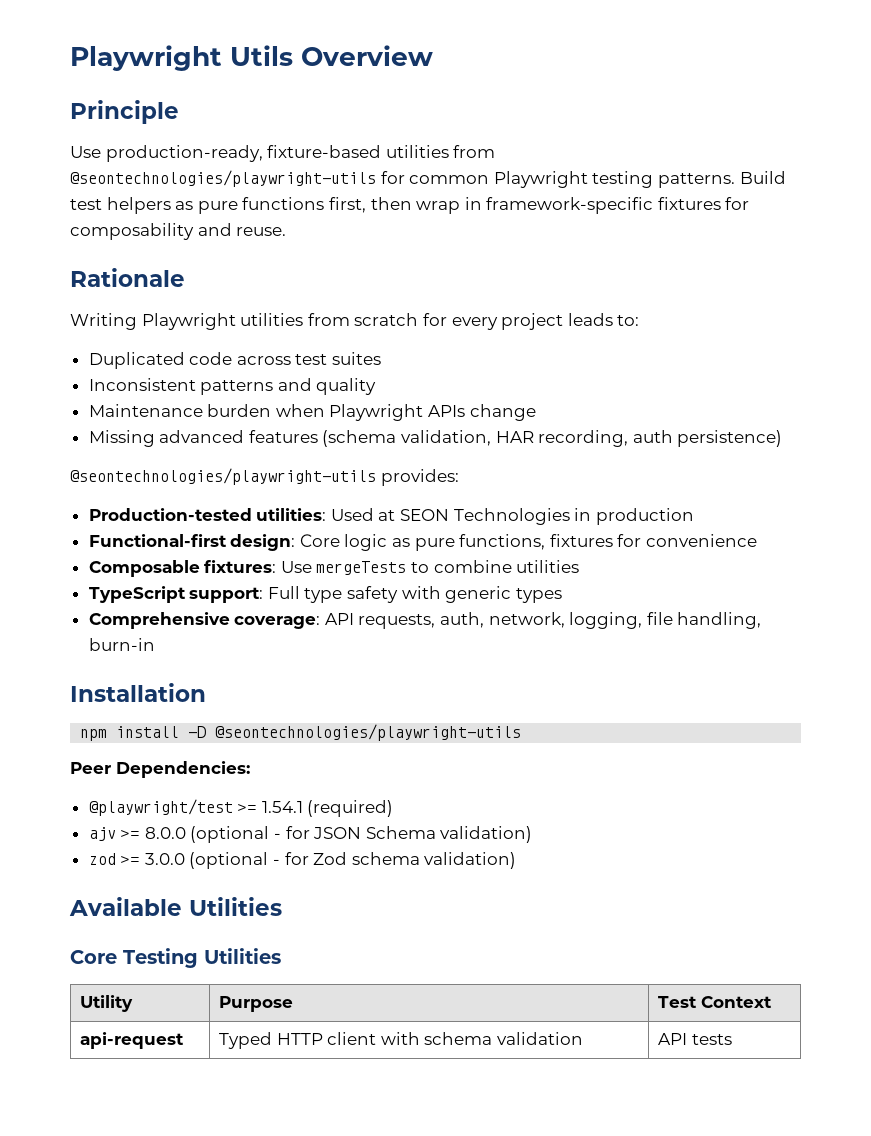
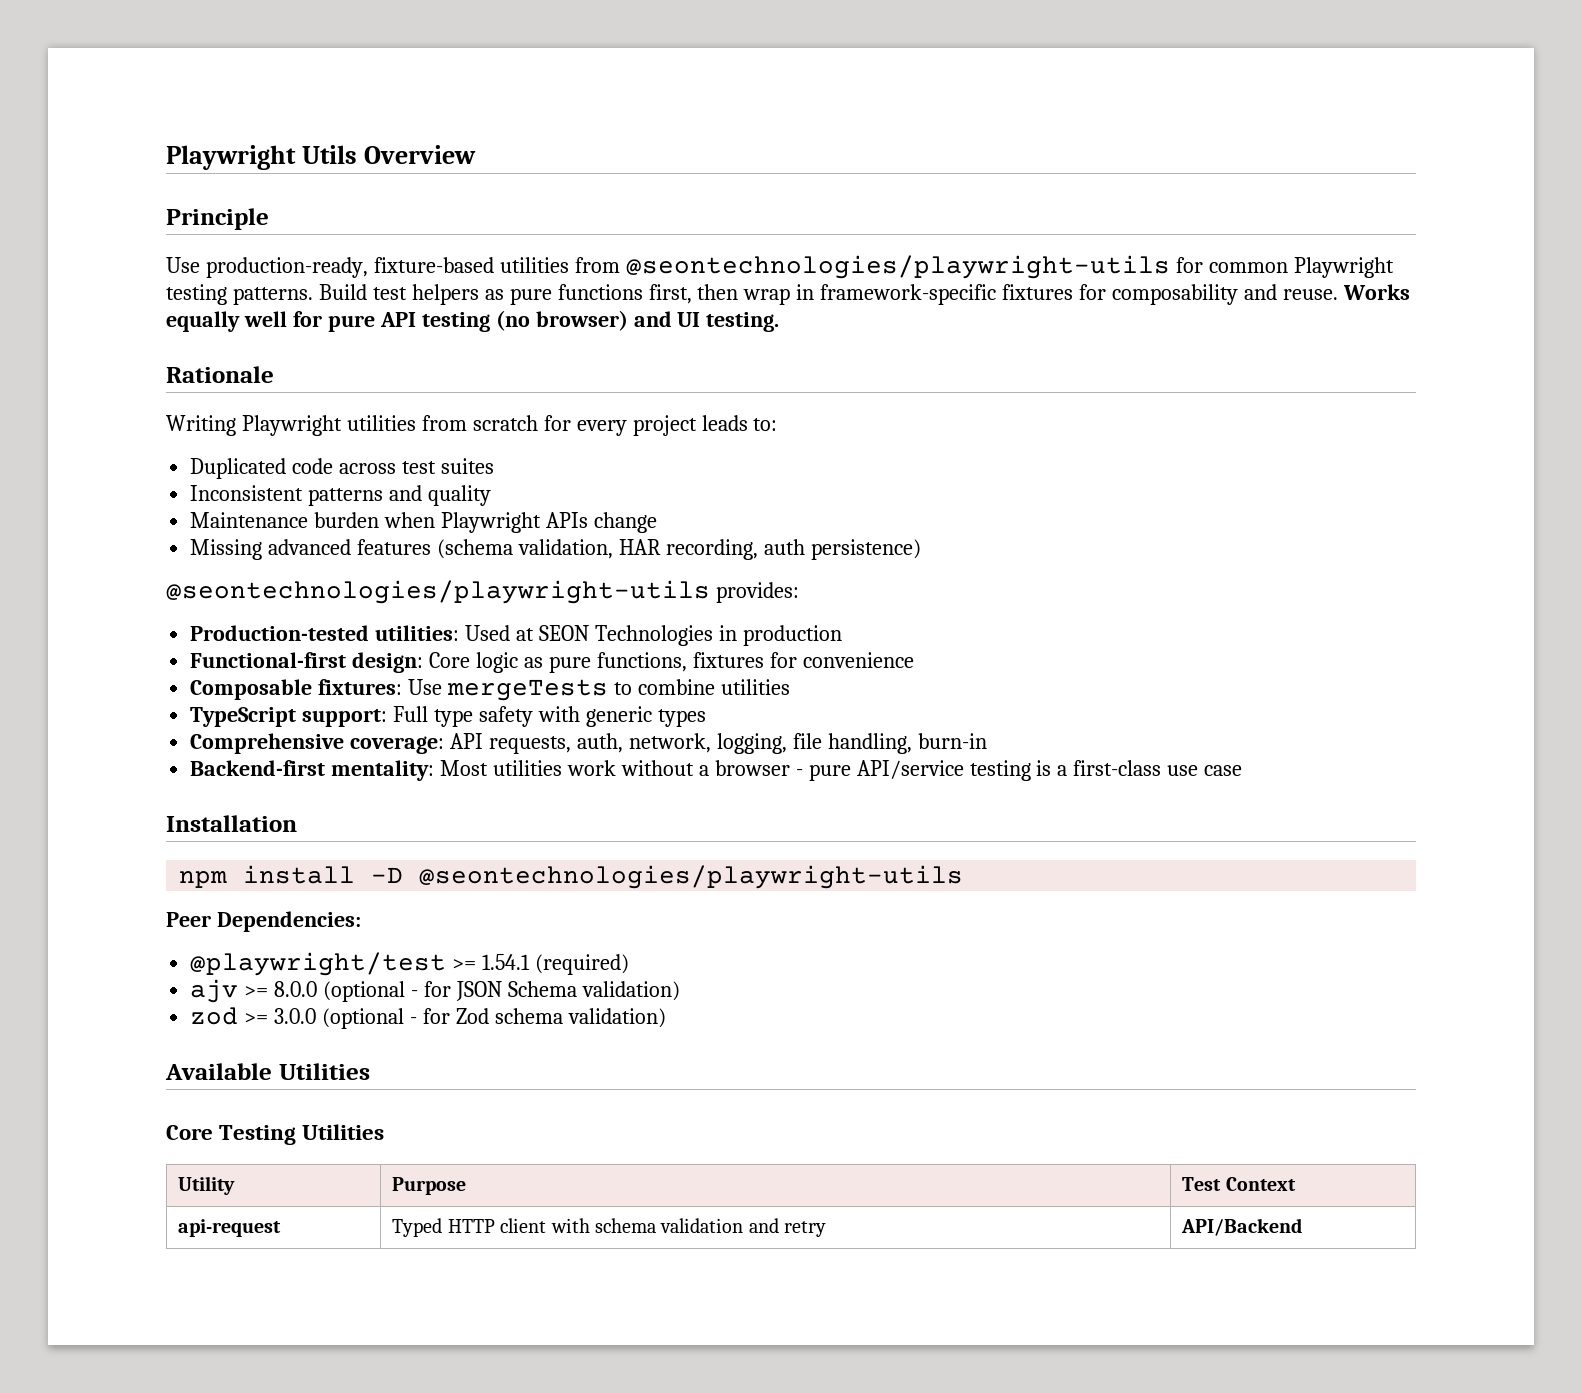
(287, 231) none -> [1342,284,1410,300] [166,310,780,332] Works equally well for pure API testing (no browser) and UI testing.
(155, 644) none -> [190,760,1243,781] // Backend-first mentality: Most utilities work without a browser - pure API/service testing is a first-class use case
[658,1033,732,1045] | API tests -> [748,1218,827,1237] [1181,1218,1303,1236] and retry | API/Backend

